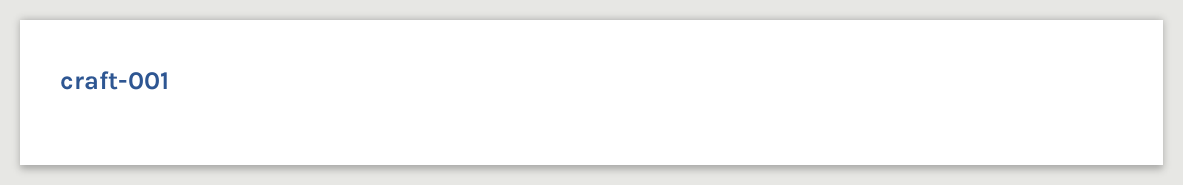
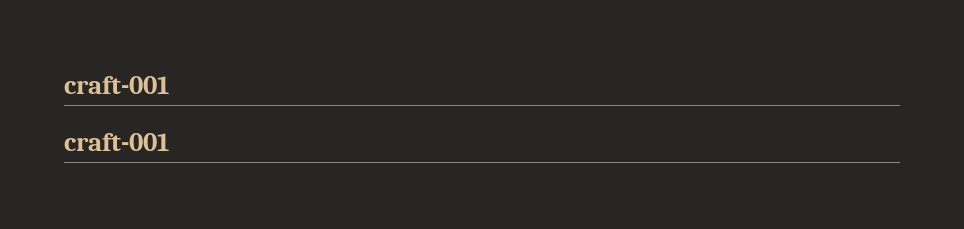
[60,71,169,90] craft-001 -> [64,76,169,94] [64,133,169,151] craft-001 // craft-001

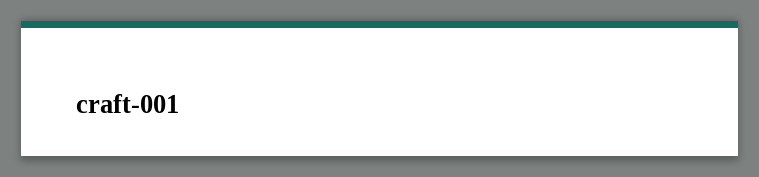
[64,76,169,94] [64,133,169,151] craft-001 // craft-001 -> [76,94,179,113] craft-001

